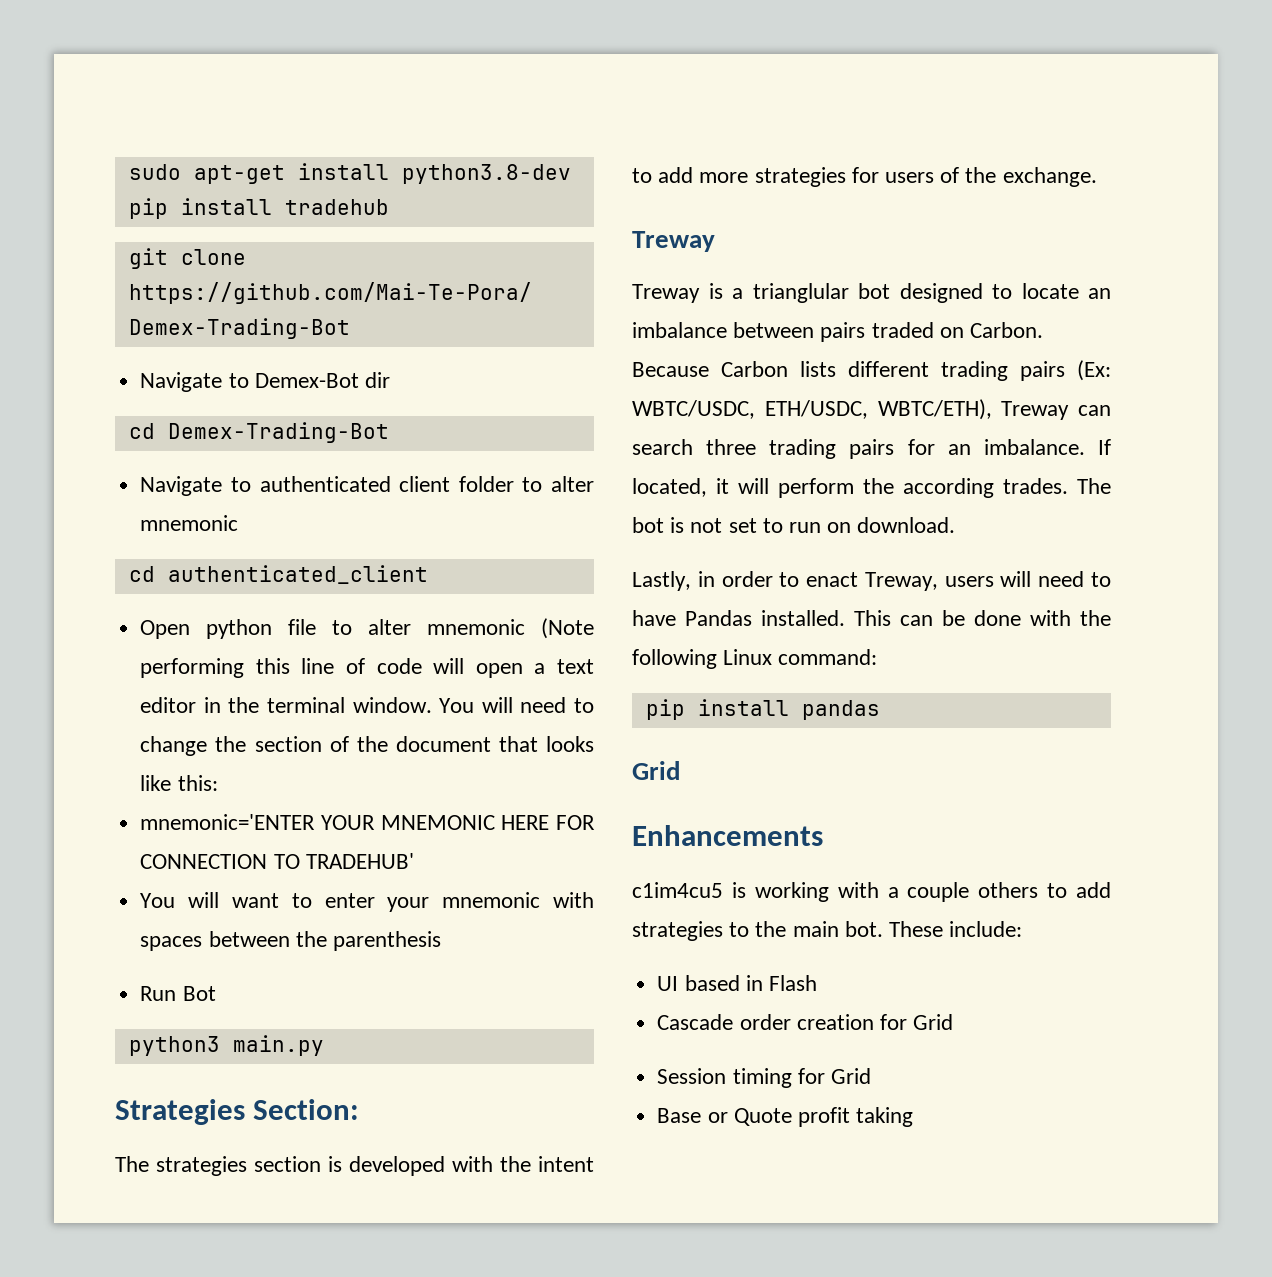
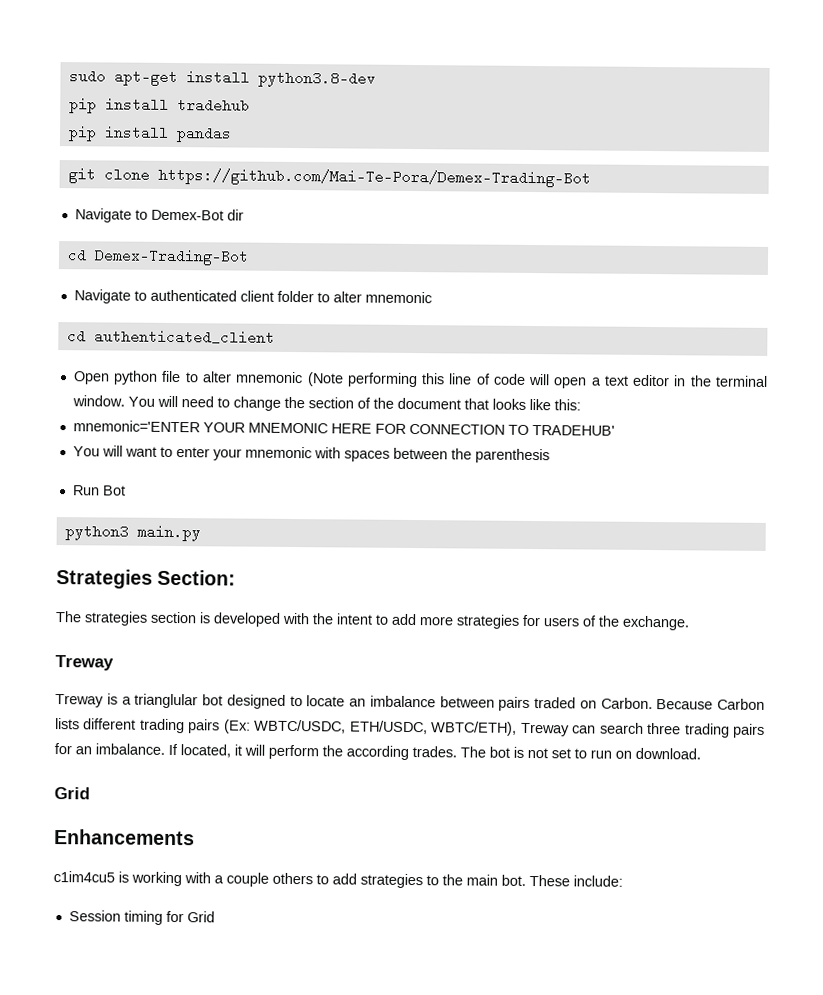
(389, 207) none -> [67,125,232,143] // pip install pandas
[632,571,1111,591] [632,610,1111,626] [632,649,878,669] [645,699,880,720] // Lastly, in order to enact Treway, users will need to have Pandas installed. This can be done with the following Linux command: // pip install pandas -> (701, 753) none
[657,975,817,991] [657,1014,954,1030] // UI based in Flash // Cascade order creation for Grid -> (623, 881) none
[657,1107,914,1127] // Base or Quote profit taking -> (215, 917) none

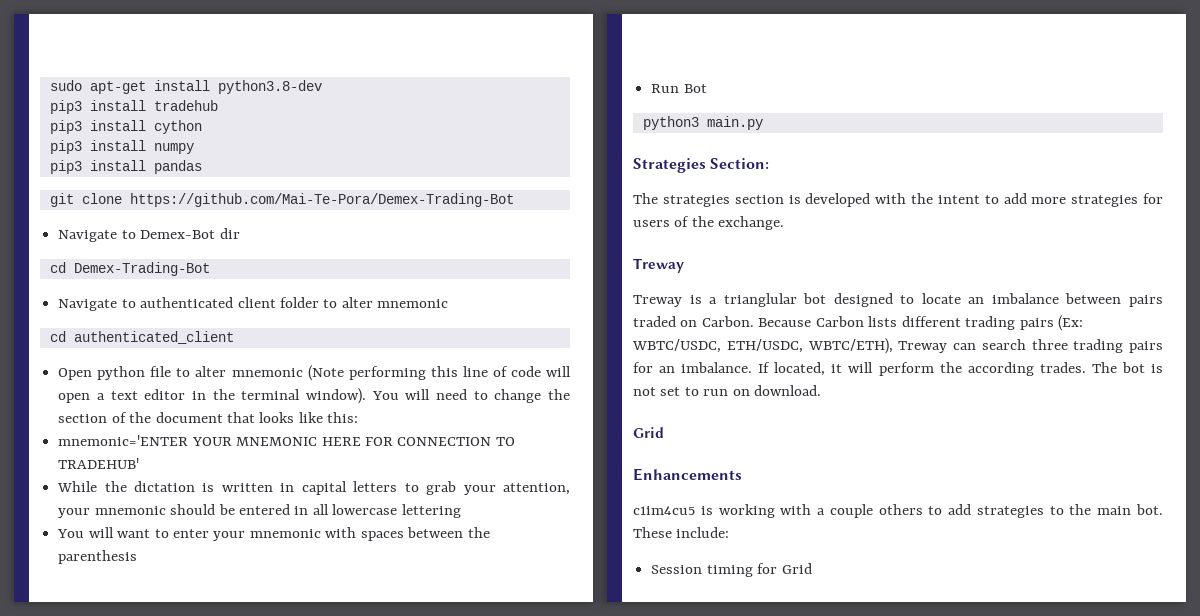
[68,98,97,114] pip -> [49,100,82,114] pip3
[67,126,97,142] pip -> [49,120,202,134] [49,140,194,154] [49,160,82,174] pip3 install cython // pip3 install numpy // pip3
[71,395,125,407] window. -> [305,388,366,404] window).
(615, 430) none -> [57,481,570,495] [58,504,461,518] // While the dictation is written in capital letters to grab your attention, your mnemonic should be entered in all lowercase lettering

